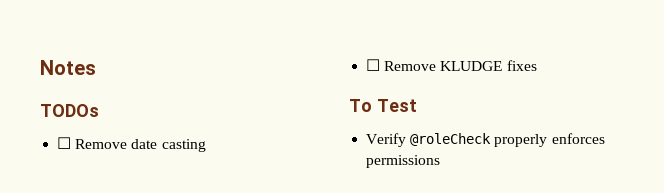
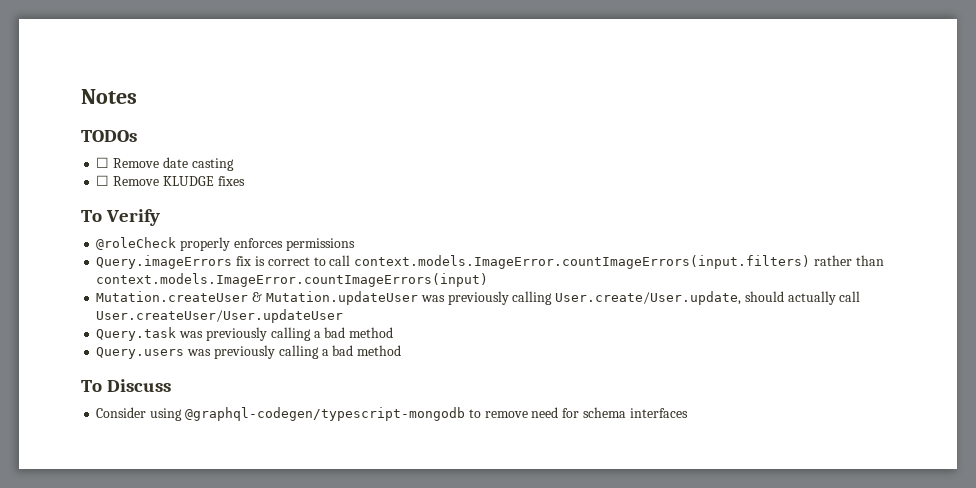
[376,99,417,112] [366,133,407,147] Test // Verify -> [106,209,161,226] Verify //
(441, 161) none -> [96,255,884,269] [96,273,489,287] [96,291,861,305] [96,309,344,323] [96,327,394,341] [96,345,402,359] [81,379,172,392] [96,407,688,421] // Query.imageErrors fix is correct to call context.models.ImageError.countImageErrors(input.filters) rather than context.models.ImageError.countImageErrors(input) // Mutation.createUser & Mutation.updateUser was previously calling User.create/User.update, should actually call User.createUser/User.updateUser // Query.task was previously calling a bad method // Query.users was previously calling a bad method // To Discuss // Consider using @graphql-codegen/typescript-mongodb to remove need for schema interfaces

